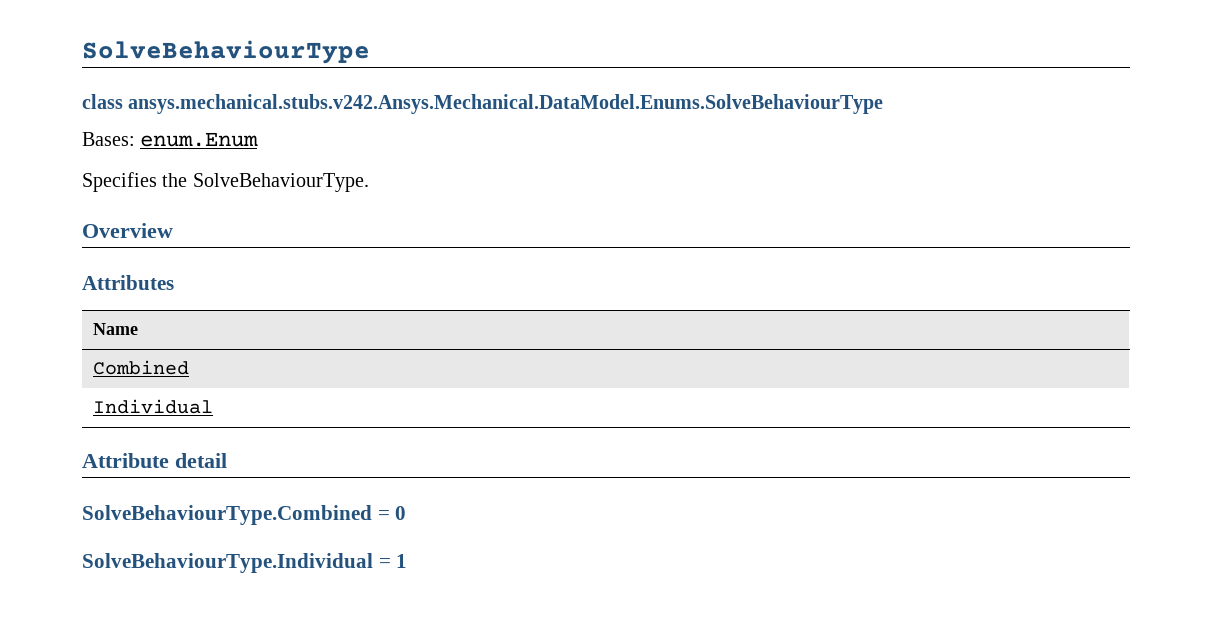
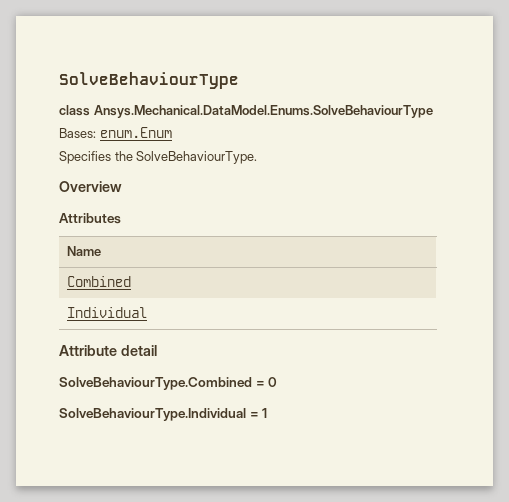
[128,94,884,114] ansys.mechanical.stubs.v242.Ansys.Mechanical.DataModel.Enums.SolveBehaviourType -> [93,105,433,118] Ansys.Mechanical.DataModel.Enums.SolveBehaviourType

